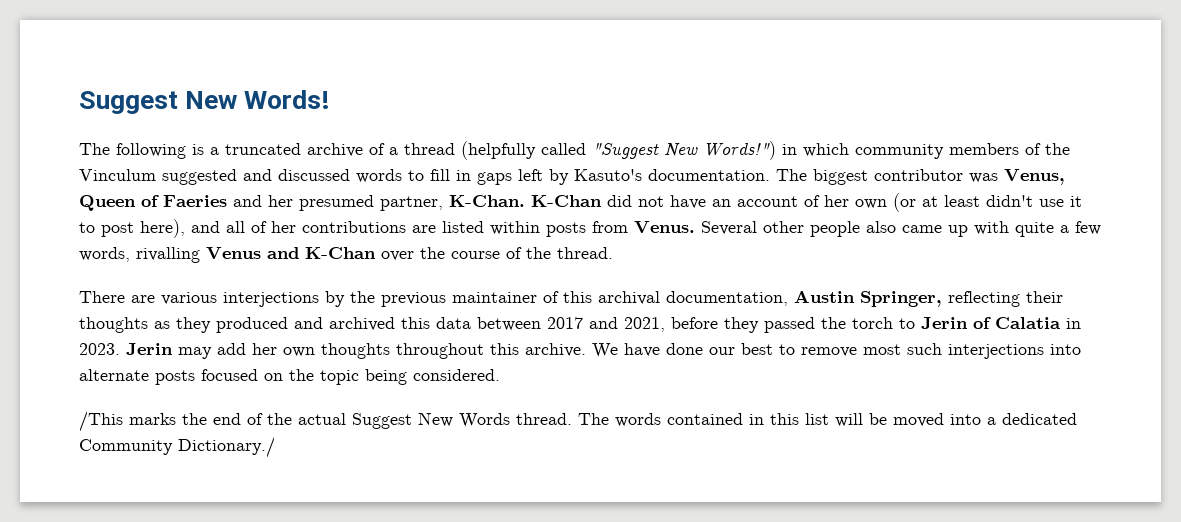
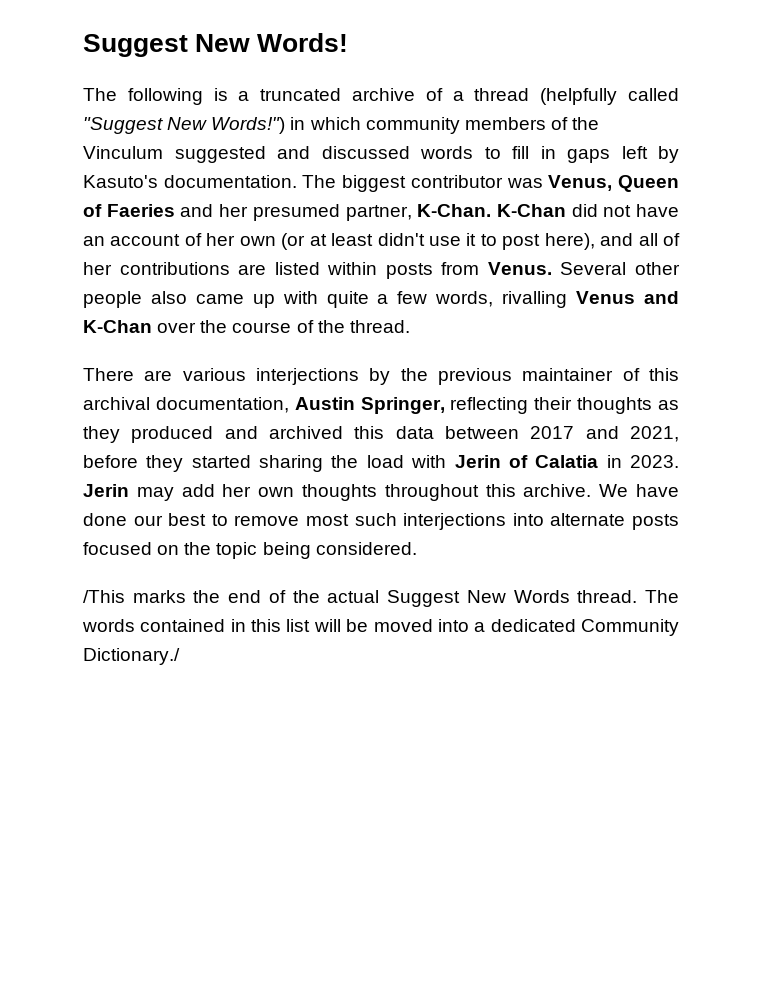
[764,317,915,333] passed the torch to -> [191,455,447,472] started sharing the load with

